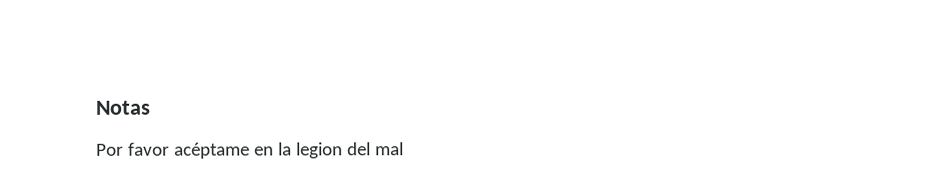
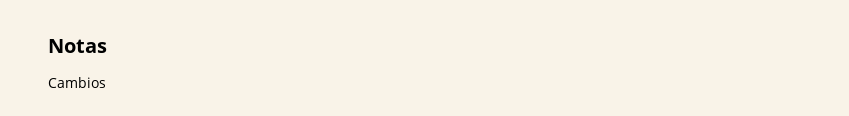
[96,142,404,159] Por favor acéptame en la legion del mal -> [48,77,106,88] Cambios

